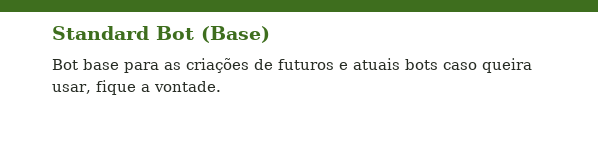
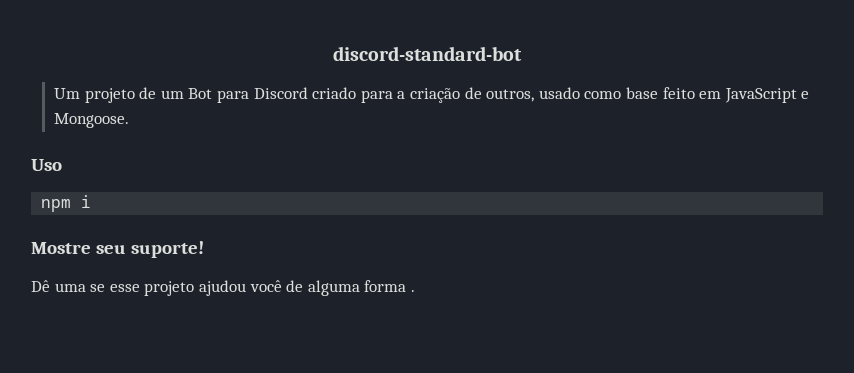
[52,26,270,43] [52,58,532,73] [52,80,221,95] Standard Bot (Base) // Bot base para as criações de futuros e atuais bots caso queira usar, fique a vontade. -> [333,46,522,61] [54,87,810,103] [54,113,130,128] [31,159,62,171] [41,195,92,212] [31,241,204,258] [31,280,415,296] discord-standard-bot // Um projeto de um Bot para Discord criado para a criação de outros, usado como base feito em JavaScript e Mongoose. // Uso // npm i // Mostre seu suporte! // Dê uma se esse projeto ajudou você de alguma forma .

